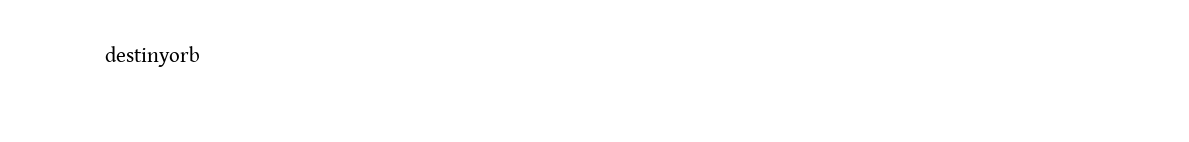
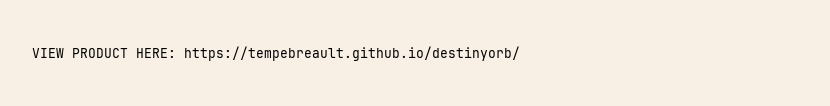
[105,46,200,67] destinyorb -> [32,46,520,61] VIEW PRODUCT HERE: https://tempebreault.github.io/destinyorb/

